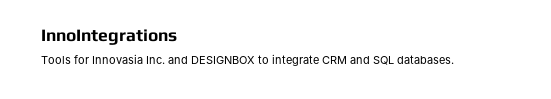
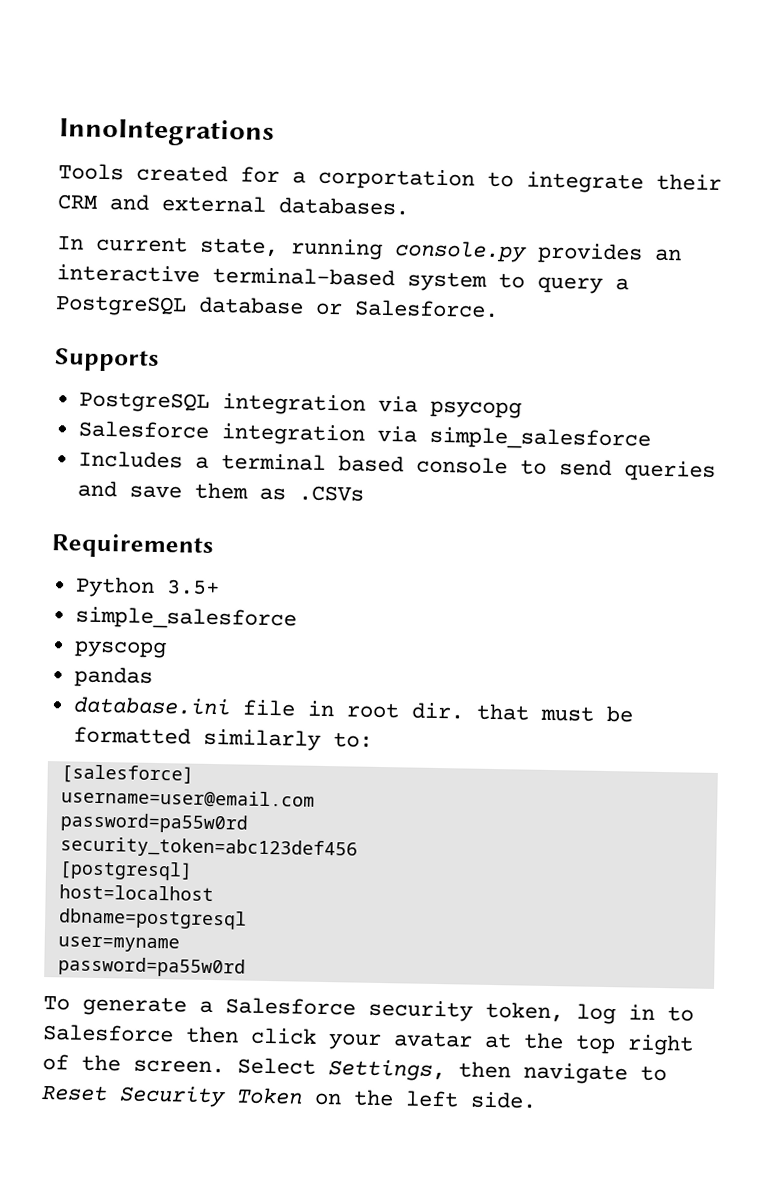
[74,54,255,64] for Innovasia Inc. and DESIGNBOX -> [136,164,475,191] created for a corportation
(319, 60) none -> [656,173,722,191] their
[373,56,394,65] SQL -> [161,195,267,213] external
(454, 59) none -> [57,235,682,265] [56,264,629,294] [55,295,499,319] [54,348,159,372] [78,391,522,419] [77,420,651,451] [77,450,716,482] [76,480,364,502] [51,533,213,559] [74,576,220,598] [74,606,297,631] [73,640,167,659] [73,666,153,688] [72,696,634,723] [72,726,373,751] [60,764,194,785] [60,788,315,809] [59,812,249,834] [59,836,358,860] [58,860,193,881] [58,884,214,902] [58,908,247,930] [57,936,180,953] [57,956,246,978] [43,995,694,1025] [42,1024,694,1056] [42,1054,667,1085] [41,1085,537,1109] // In current state, running console.py provides an interactive terminal-based system to query a PostgreSQL database or Salesforce. // Supports // PostgreSQL integration via psycopg // Salesforce integration via simple_salesforce // Includes a terminal based console to send queries and save them as .CSVs // Requirements // Python 3.5+ // simple_salesforce // pyscopg // pandas // database.ini file in root dir. that must be formatted similarly to: // [salesforce] // username=user@email.com // password=pa55w0rd // security_token=abc123def456 // [postgresql] // host=localhost // dbname=postgresql // user=myname // password=pa55w0rd // To generate a Salesforce security token, log in to Salesforce then click your avatar at the top right of the screen. Select Settings, then navigate to Reset Security Token on the left side.

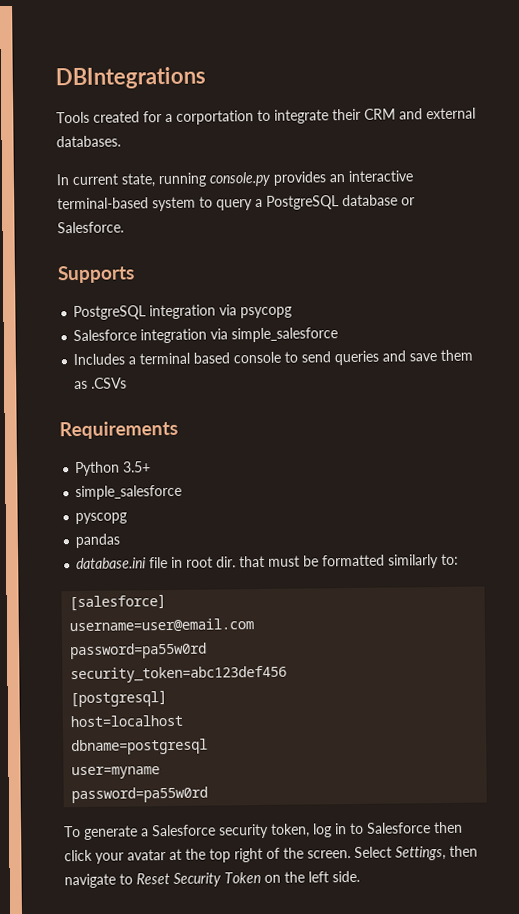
[58,117,275,147] InnoIntegrations -> [55,66,206,90] DBIntegrations

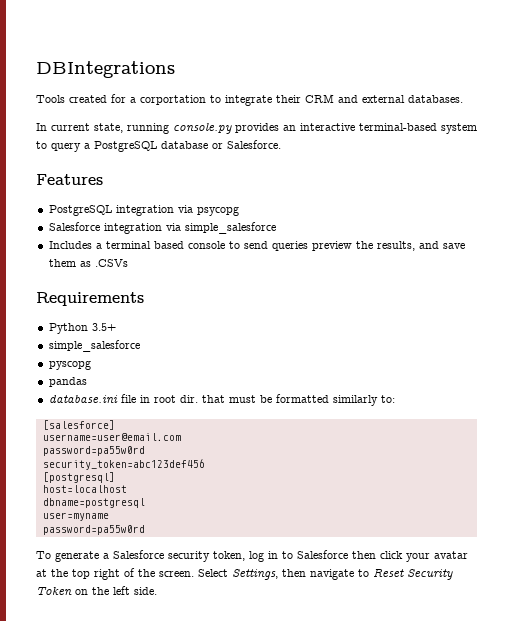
[57,265,135,284] Supports -> [36,174,103,185] Features
(380, 358) none -> [311,241,415,251] preview the results,

